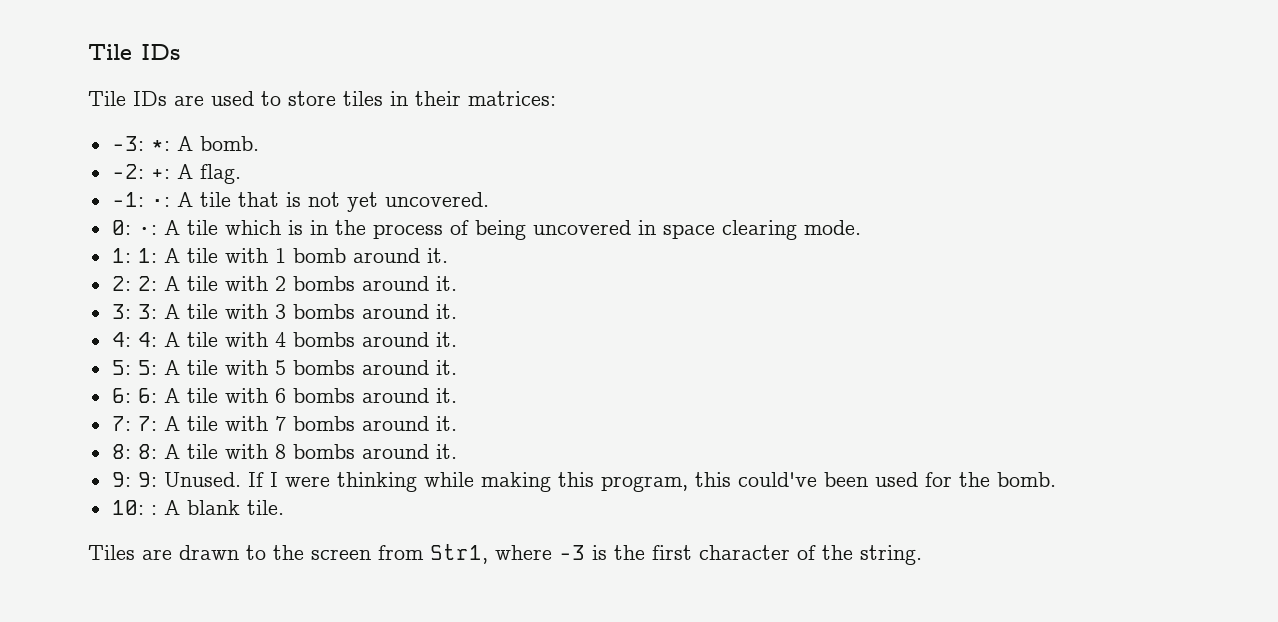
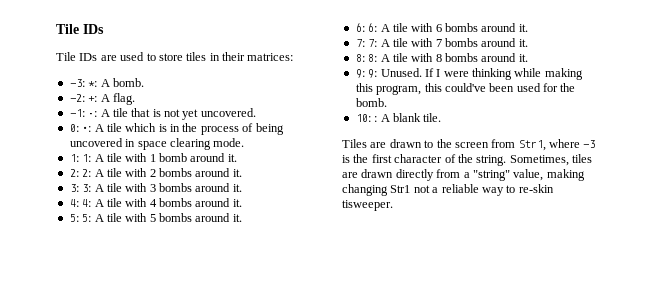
(922, 555) none -> [509,154,592,166] [342,169,585,181] [342,184,554,196] [342,200,393,211] Sometimes, tiles are drawn directly from a "string" value, making changing Str1 not a reliable way to re-skin tisweeper.

